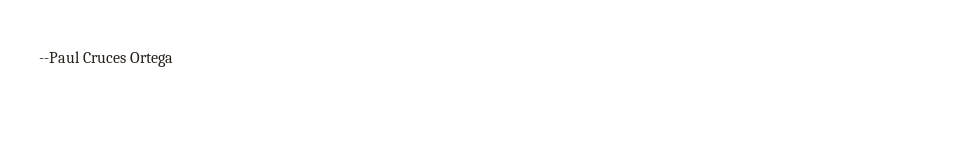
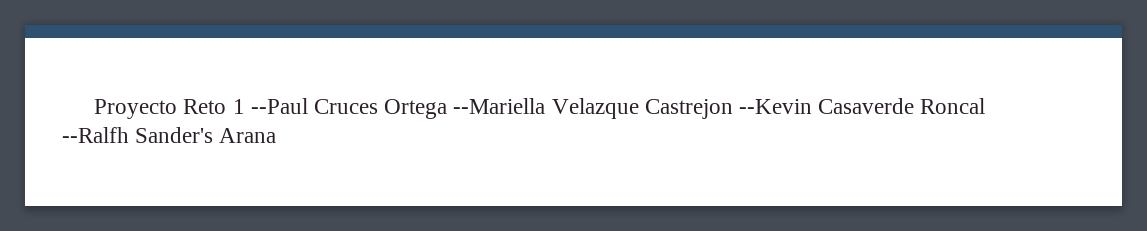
[39,51,174,67] --Paul Cruces Ortega -> [94,98,986,119] [62,127,277,143] Proyecto Reto 1 --Paul Cruces Ortega --Mariella Velazque Castrejon --Kevin Casaverde Roncal --Ralfh Sander's Arana

